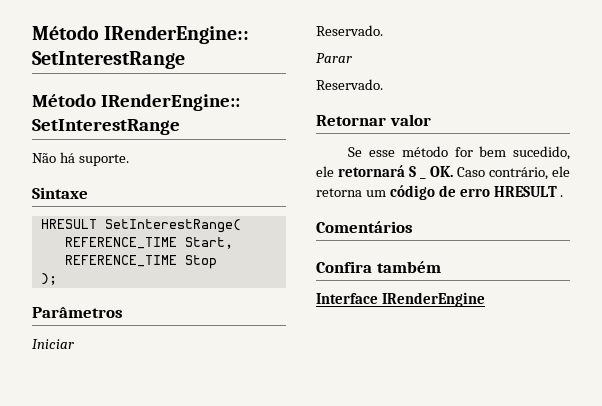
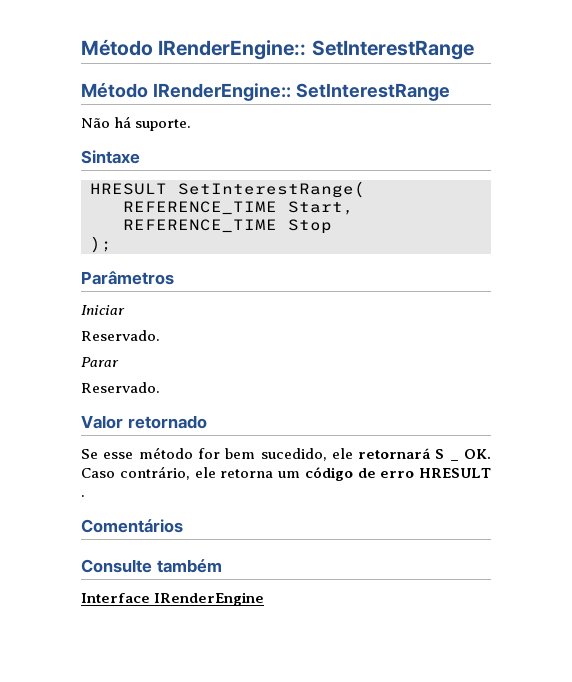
[316,114,431,126] Retornar valor -> [81,415,207,429] Valor retornado
[316,261,372,273] Confira -> [81,559,152,573] Consulte

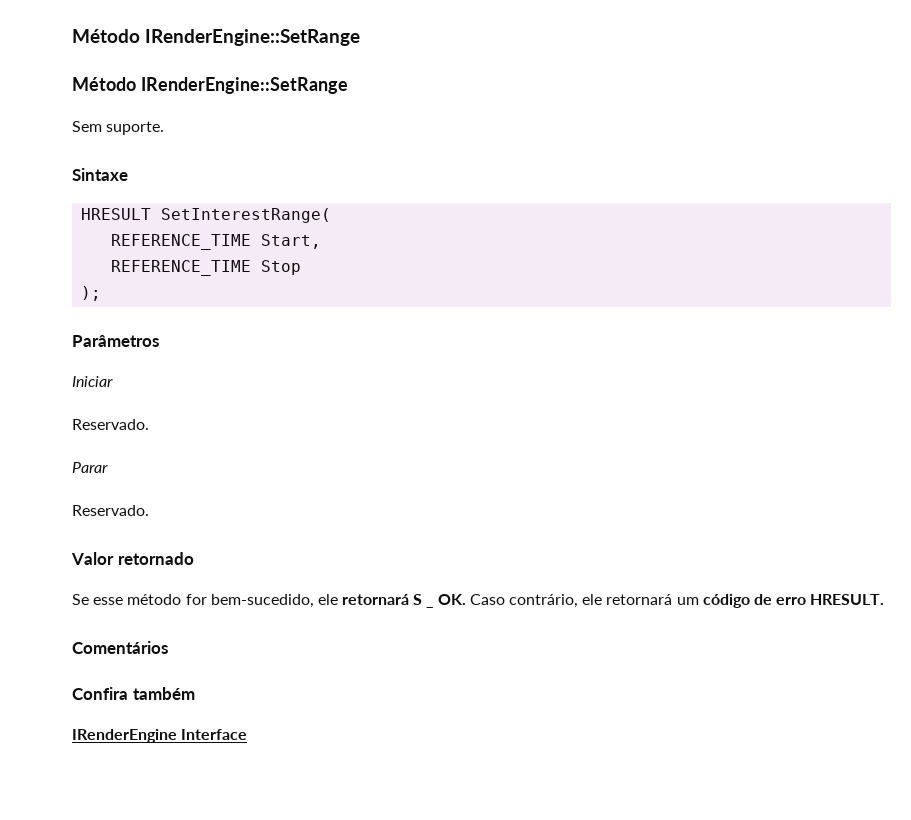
[81,39,474,60] [81,83,450,101] [81,116,132,128] Método IRenderEngine:: SetInterestRange // Método IRenderEngine:: SetInterestRange // Não há -> [72,29,361,46] [72,77,348,94] [72,121,102,132] Método IRenderEngine::SetRange // Método IRenderEngine::SetRange // Sem
[225,448,327,461] bem sucedido, -> [210,594,314,608] bem-sucedido,
[220,469,274,478] retorna -> [606,594,673,605] retornará
[419,468,492,478] [81,495,85,497] HRESULT . -> [810,594,885,605] HRESULT.
[81,559,152,573] Consulte -> [72,687,128,700] Confira
[81,592,265,606] Interface IRenderEngine -> [72,729,248,743] IRenderEngine Interface

